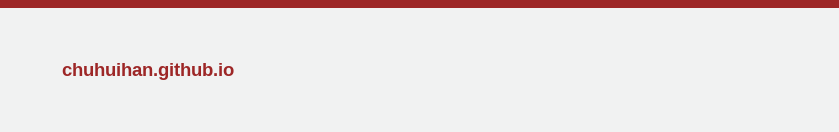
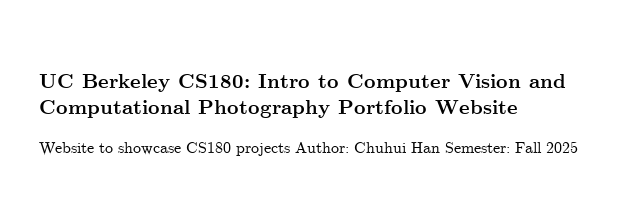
[62,63,234,80] chuhuihan.github.io -> [39,74,566,92] [39,100,518,118] [39,141,578,156] UC Berkeley CS180: Intro to Computer Vision and Computational Photography Portfolio Website // Website to showcase CS180 projects Author: Chuhui Han Semester: Fall 2025

